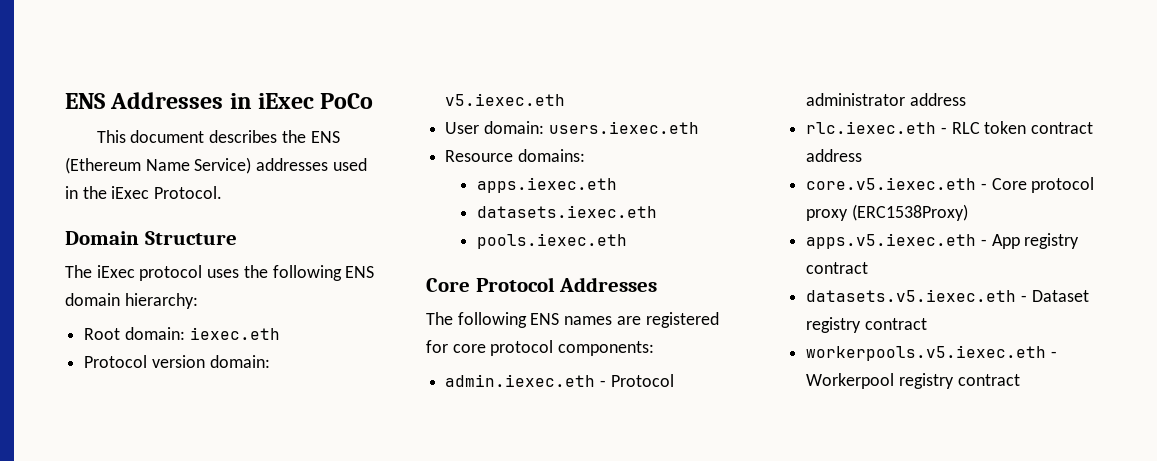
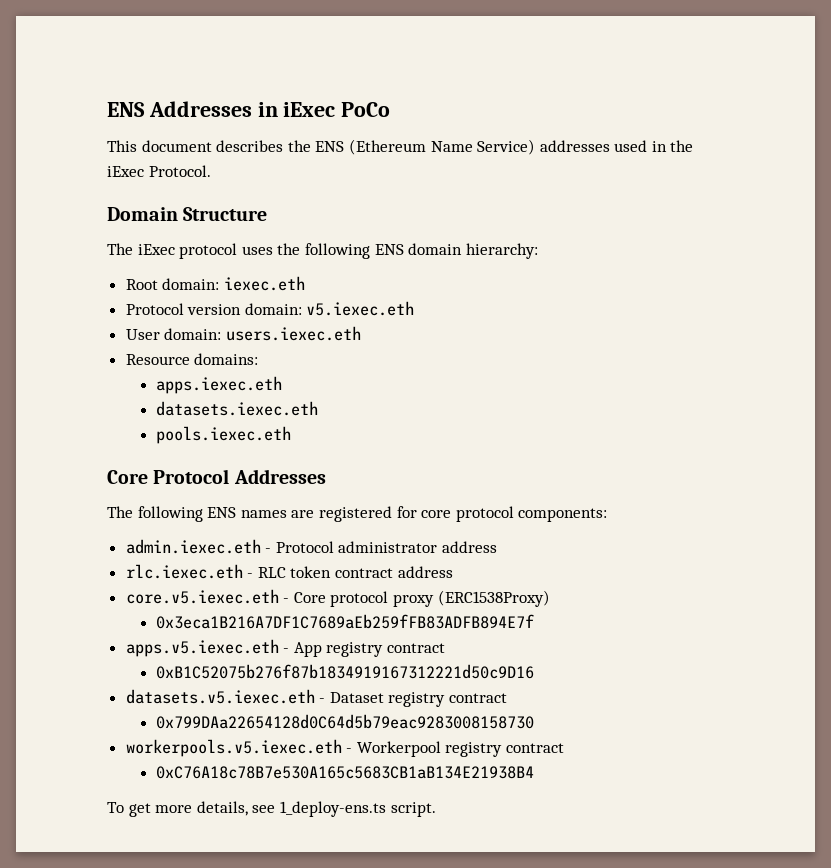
(968, 212) none -> [156,614,535,629] // 0x3eca1B216A7DF1C7689aEb259fFB83ADFB894E7f
(869, 268) none -> [156,664,535,679] // 0xB1C52075b276f87b1834919167312221d50c9D16
(927, 324) none -> [156,714,535,729] // 0x799DAa22654128d0C64d5b79eac9283008158730
(1020, 380) none -> [156,766,535,779] [107,801,436,817] // 0xC76A18c78B7e530A165c5683CB1aB134E21938B4 // To get more details, see 1_deploy-ens.ts script.

